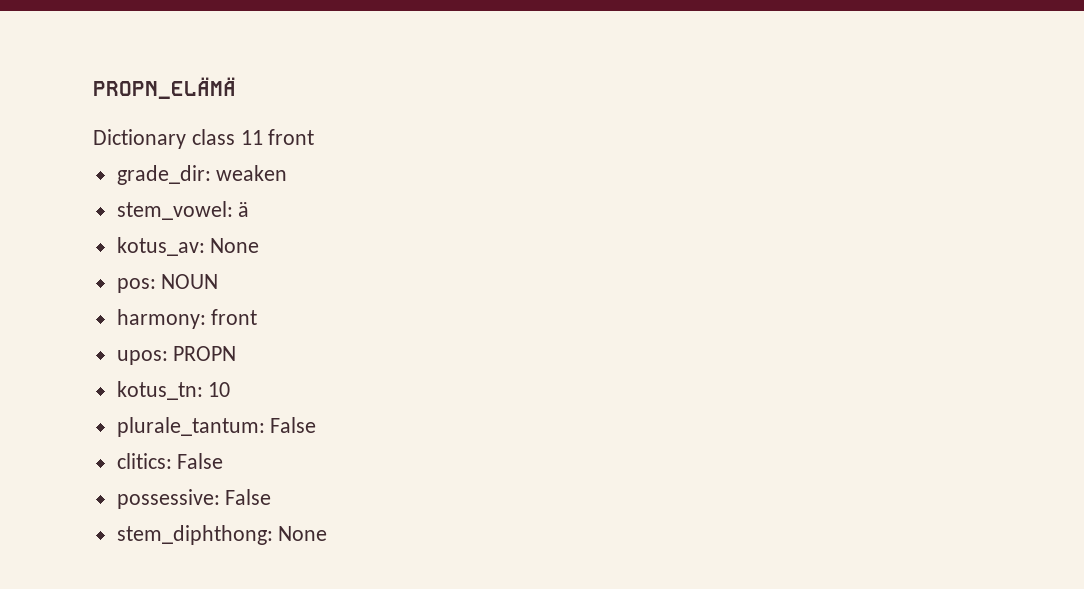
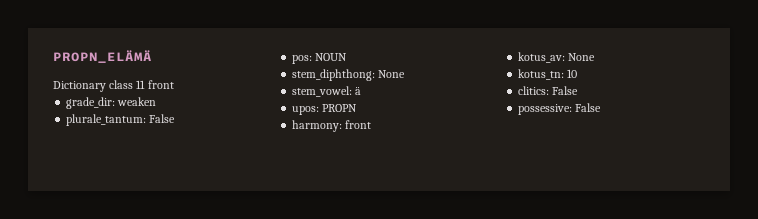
[116,201,250,220] [116,237,260,256] [116,274,219,293] [116,309,258,329] [116,346,237,365] stem_vowel: ä // kotus_av: None // pos: NOUN // harmony: front // upos: PROPN -> [66,114,176,126] [292,53,348,64] [292,69,406,81] [292,86,362,97] [292,104,358,115] [292,120,372,132] [518,52,596,63] plurale_tantum: False // pos: NOUN // stem_diphthong: None // stem_vowel: ä // upos: PROPN // harmony: front // kotus_av: None
[116,417,317,437] // plurale_tantum: False -> (578, 73) none
[116,525,328,545] // stem_diphthong: None -> (602, 107) none

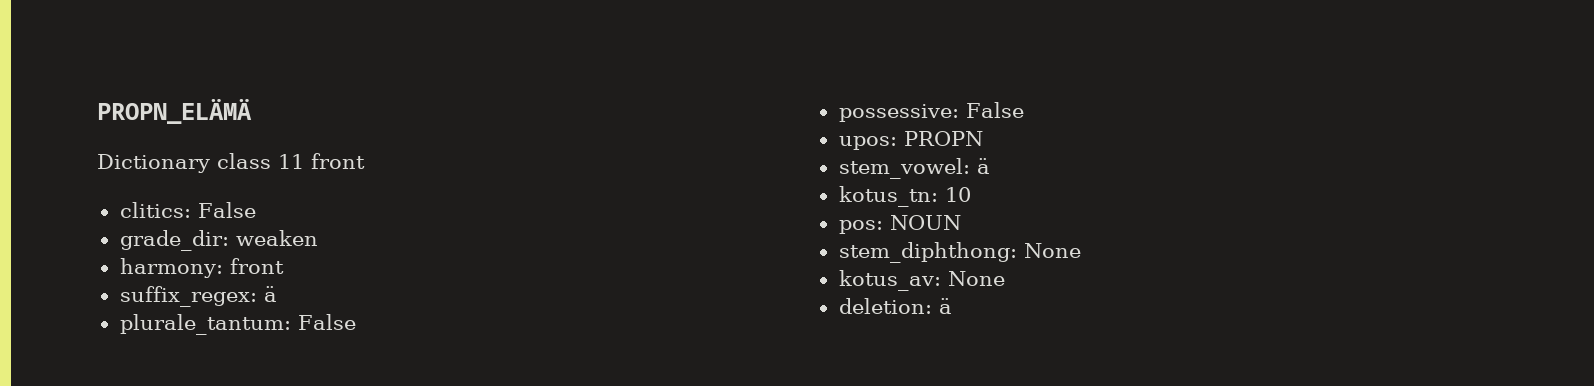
(174, 84) none -> [119,202,256,218] // clitics: False
[66,114,176,126] [292,53,348,64] [292,69,406,81] [292,86,362,97] [292,104,358,115] [292,120,372,132] [518,52,596,63] [518,69,578,80] [518,86,579,95] [518,103,602,115] plurale_tantum: False // pos: NOUN // stem_diphthong: None // stem_vowel: ä // upos: PROPN // harmony: front // kotus_av: None // kotus_tn: 10 // clitics: False // possessive: False -> [119,258,284,278] [119,286,277,307] [119,314,356,335] [838,102,1024,122] [838,131,983,150] [838,158,990,179] [838,186,971,207] [838,215,961,234] [838,242,1081,263] [838,270,1005,291] [838,298,952,314] harmony: front // suffix_regex: ä // plurale_tantum: False // possessive: False // upos: PROPN // stem_vowel: ä // kotus_tn: 10 // pos: NOUN // stem_diphthong: None // kotus_av: None // deletion: ä

